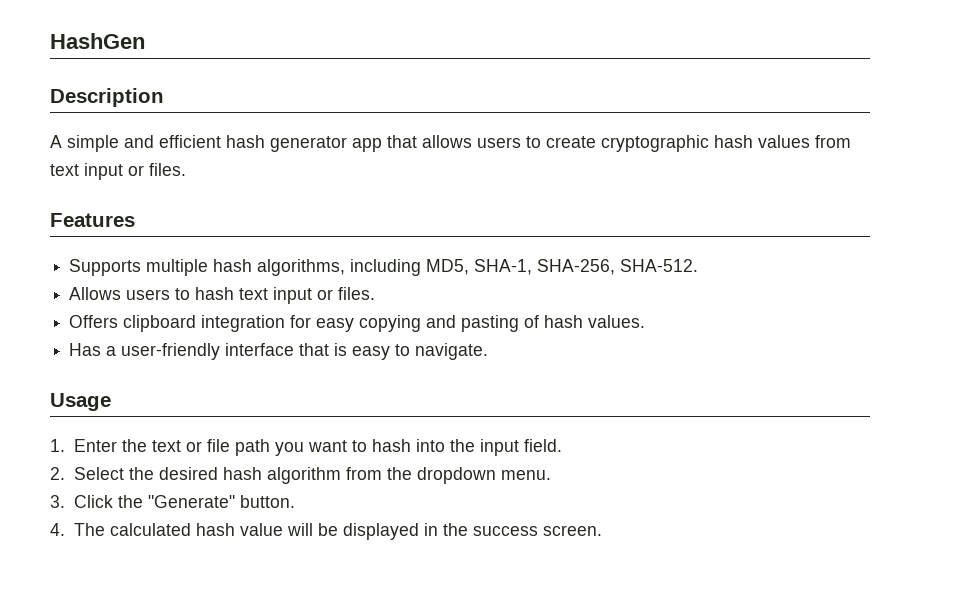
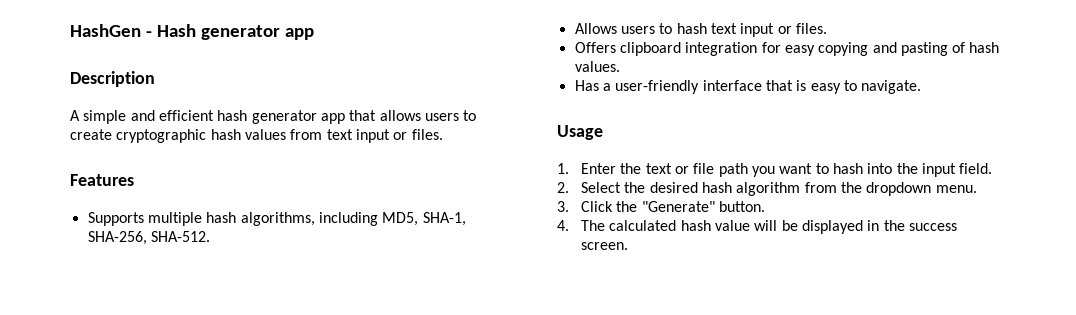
(145, 41) none -> [145,24,314,40] - Hash generator app

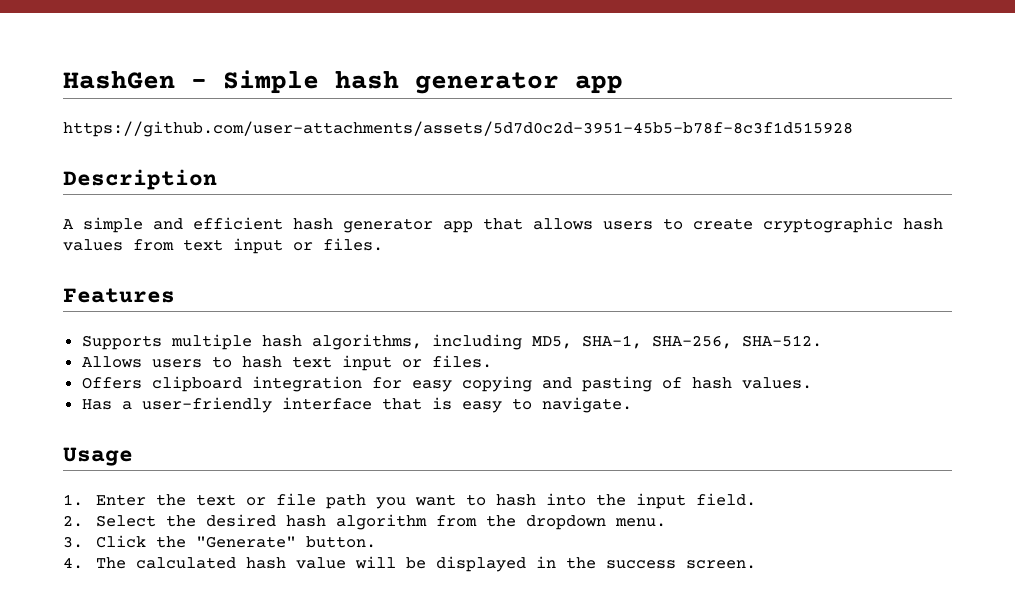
[156,24,314,40] Hash generator app -> [223,70,623,94] [63,121,853,137] Simple hash generator app // https://github.com/user-attachments/assets/5d7d0c2d-3951-45b5-b78f-8c3f1d515928

